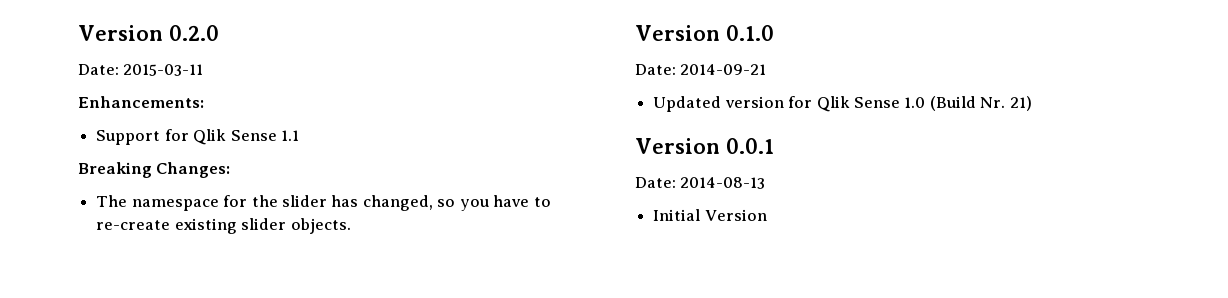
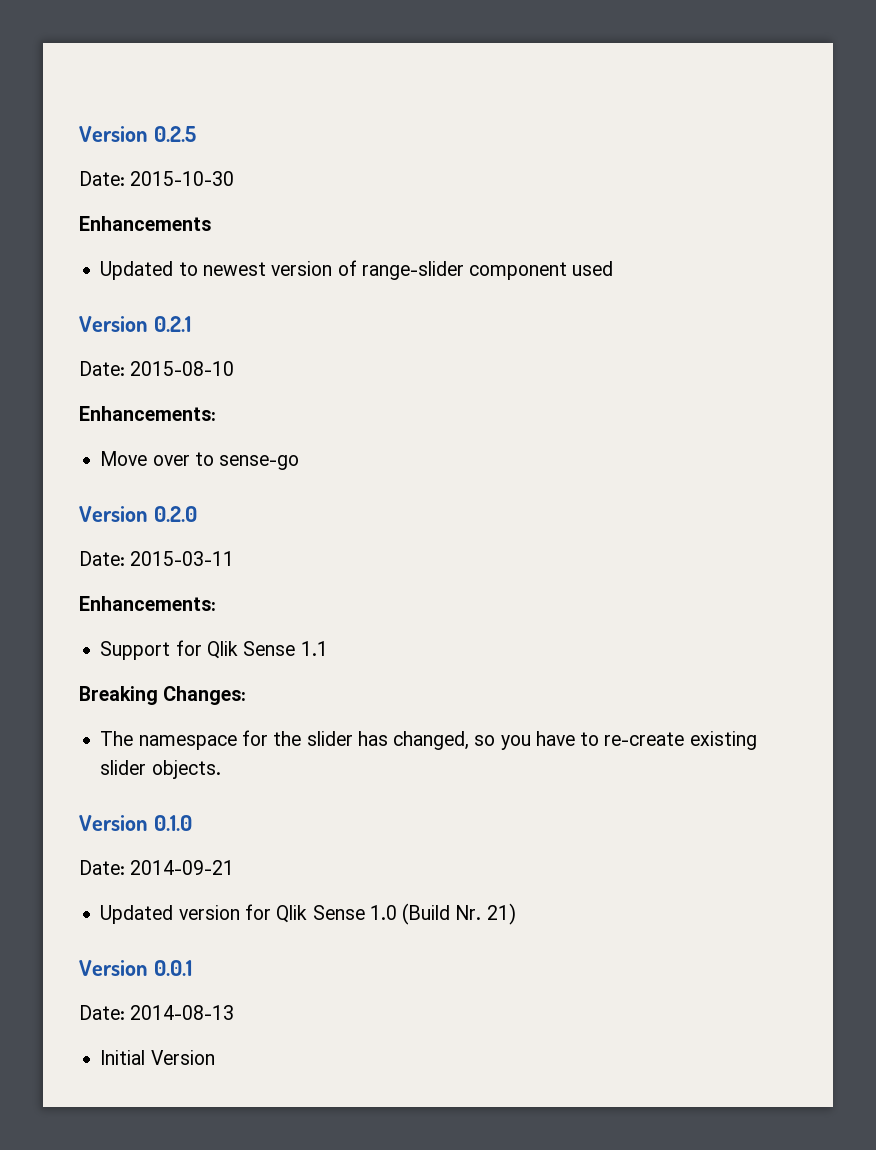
[78,25,163,41] Version -> [79,126,196,142] [79,171,235,186] [79,216,211,231] [100,260,614,280] [79,316,191,332] [79,361,235,376] [79,406,216,421] [100,451,300,470] [79,506,148,522] Version 0.2.5 // Date: 2015-10-30 // Enhancements // Updated to newest version of range-slider component used // Version 0.2.1 // Date: 2015-08-10 // Enhancements: // Move over to sense-go // Version

